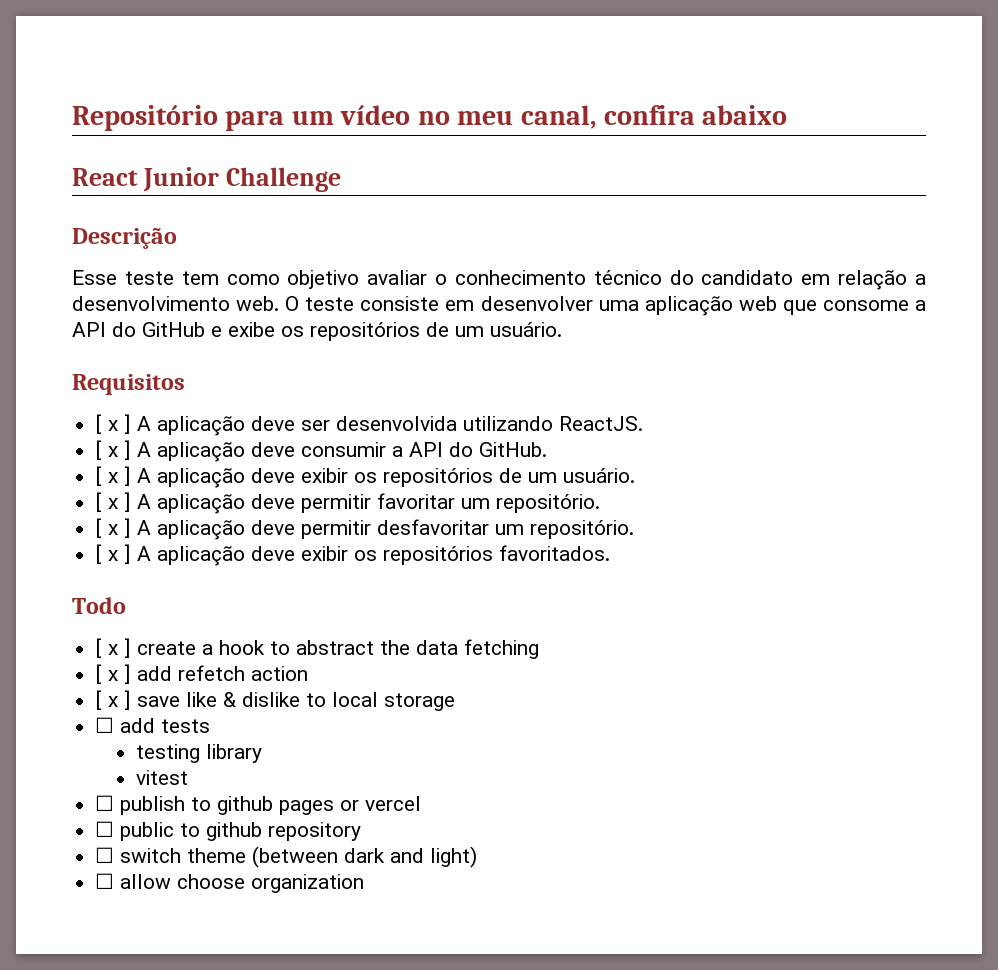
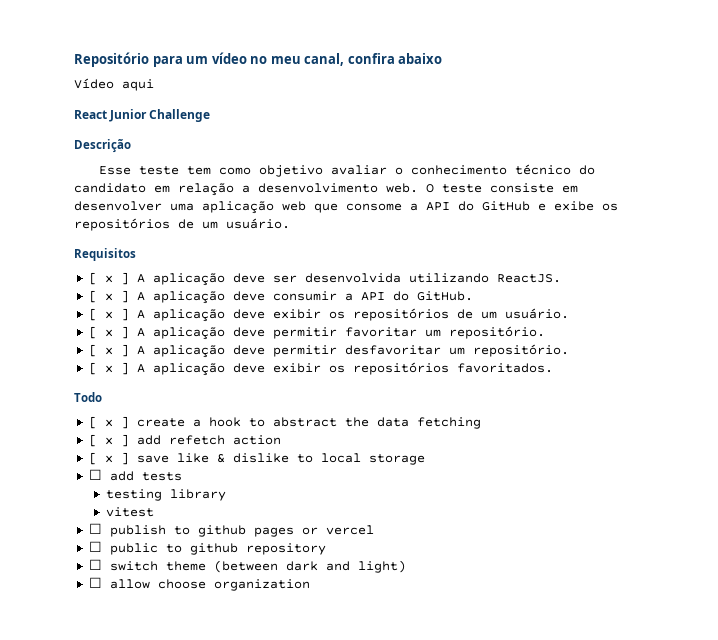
(788, 115) none -> [74,78,154,91] // Vídeo aqui

